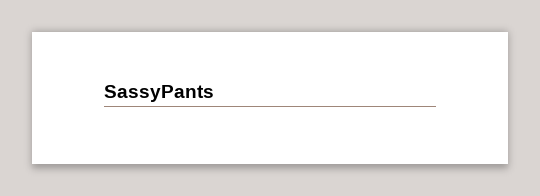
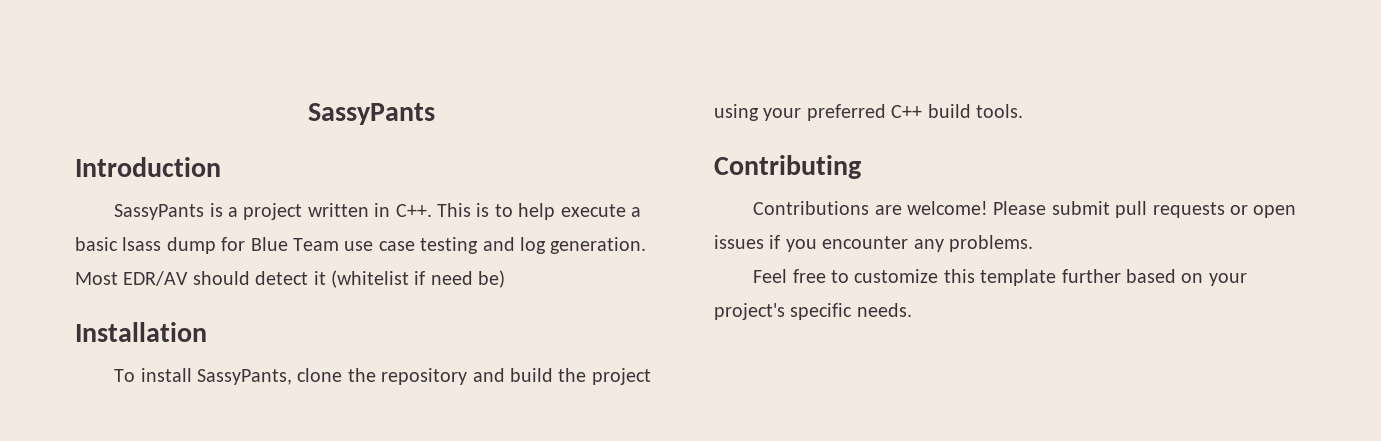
[104,85,214,102] SassyPants -> [307,103,435,125] [75,157,221,177] [114,203,642,220] [75,237,647,254] [75,270,506,288] [75,322,207,342] [114,368,651,385] [714,104,1023,121] [714,155,861,179] [753,201,1297,218] [714,235,1033,252] [753,269,1247,286] [714,303,912,320] SassyPants // Introduction // SassyPants is a project written in C++. This is to help execute a basic lsass dump for Blue Team use case testing and log generation. Most EDR/AV should detect it (whitelist if need be) // Installation // To install SassyPants, clone the repository and build the project using your preferred C++ build tools. // Contributing // Contributions are welcome! Please submit pull requests or open issues if you encounter any problems. // Feel free to customize this template further based on your project's specific needs.

